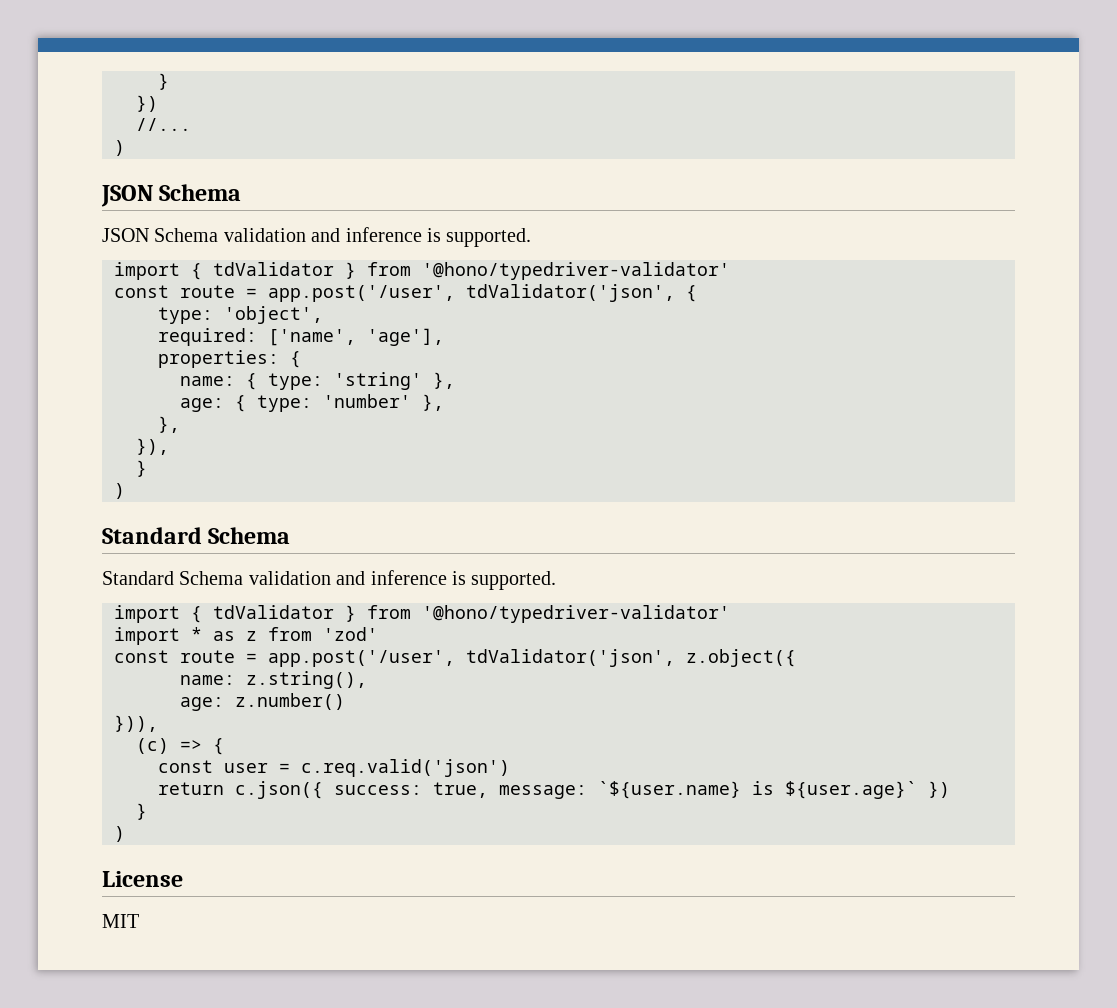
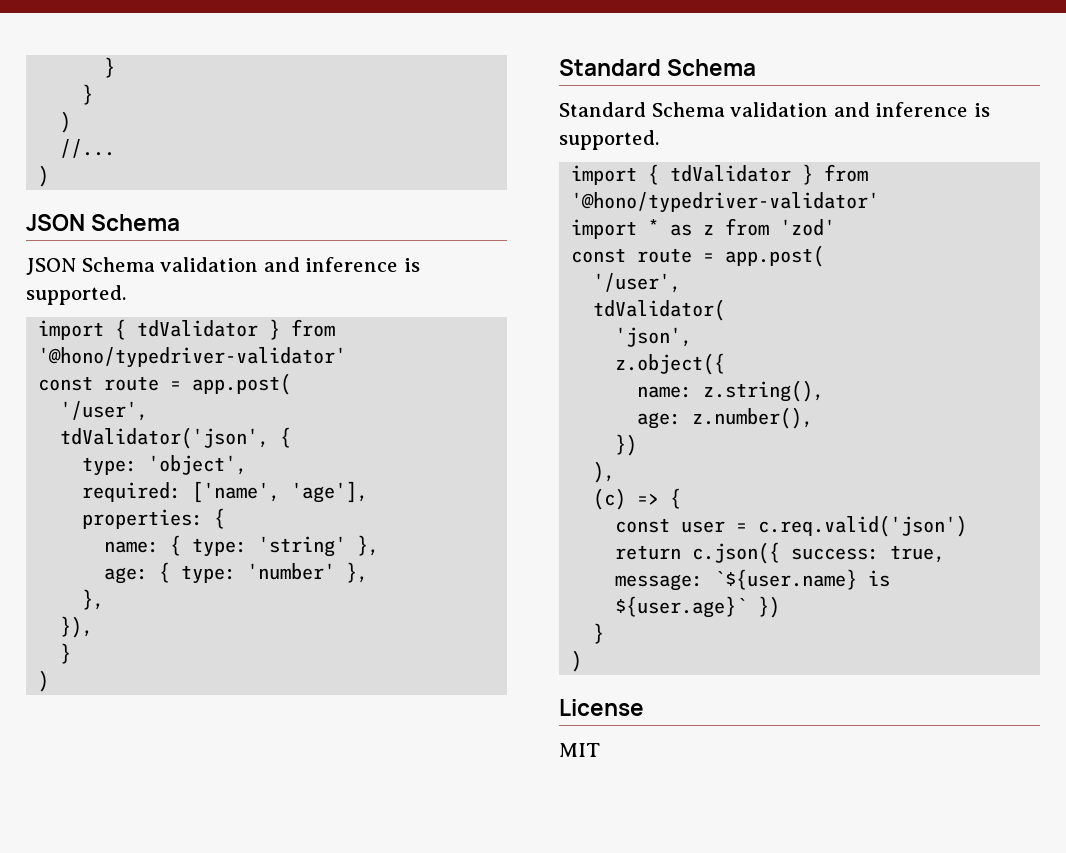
[158,73,169,90] [136,95,158,112] } // }) -> [104,57,116,78] [82,84,94,105] [60,111,72,133] } // } // )
[268,285,455,302] app.post('/user', -> [192,373,292,395] [60,401,149,421] app.post( // '/user', //
[268,649,675,667] app.post('/user', tdValidator('json', -> [725,245,825,267] [593,273,682,293] [593,299,726,321] [615,327,693,347] app.post( // '/user', // tdValidator( // 'json', //
[235,693,345,710] [114,715,158,732] z.number() // })), -> [692,407,814,429] [615,434,638,456] [593,461,616,483] z.number(), // }) // ),

